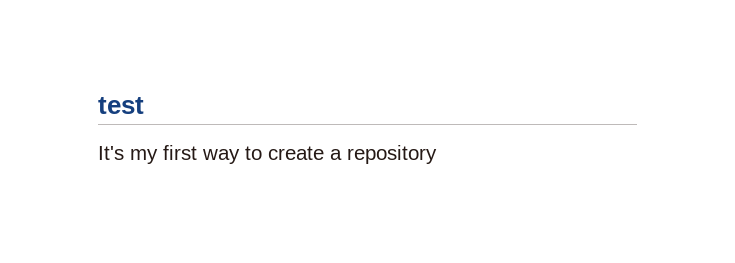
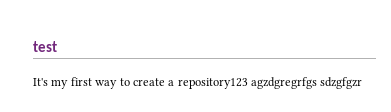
[347,145,437,164] repository -> [177,77,363,89] repository123 agzdgregrfgs sdzgfgzr

